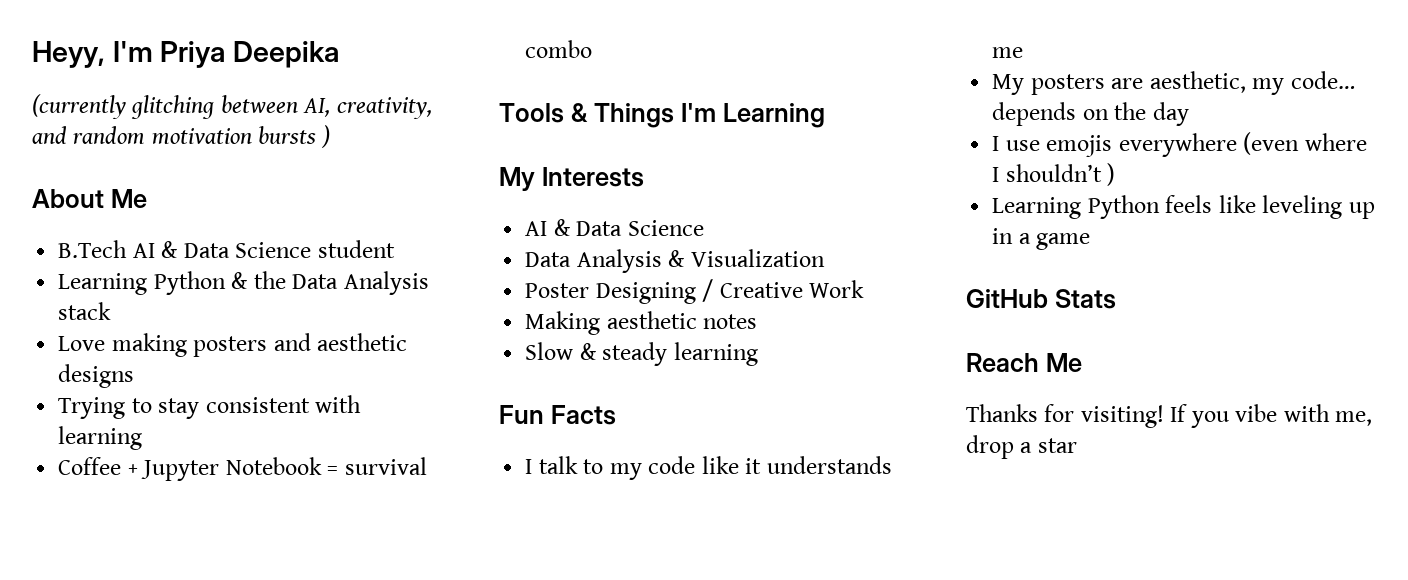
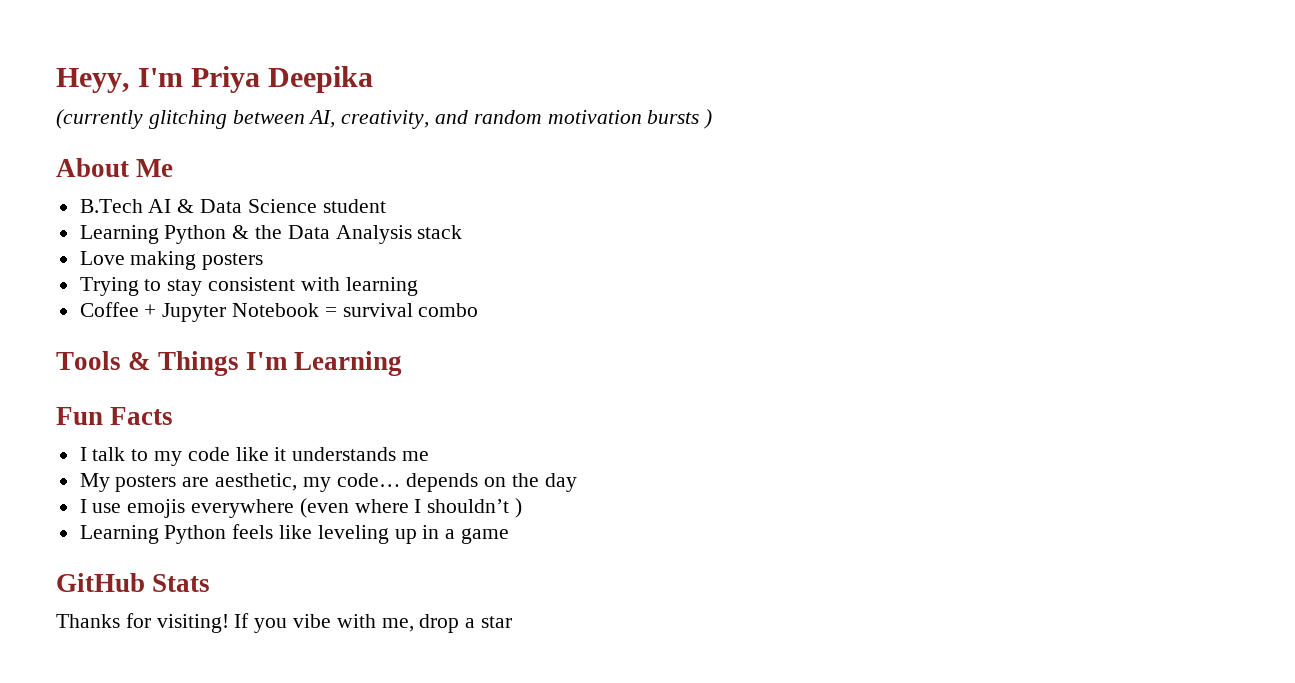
[273,333,408,351] [58,364,135,388] and aesthetic designs -> (264, 261) none
[499,167,644,191] [525,219,704,236] [525,249,825,273] [525,279,865,304] [525,311,758,335] [525,342,758,366] // My Interests // AI & Data Science // Data Analysis & Visualization // Poster Designing / Creative Work // Making aesthetic notes // Slow & steady learning -> (403, 363) none
[966,353,1082,372] // Reach Me -> (211, 583) none

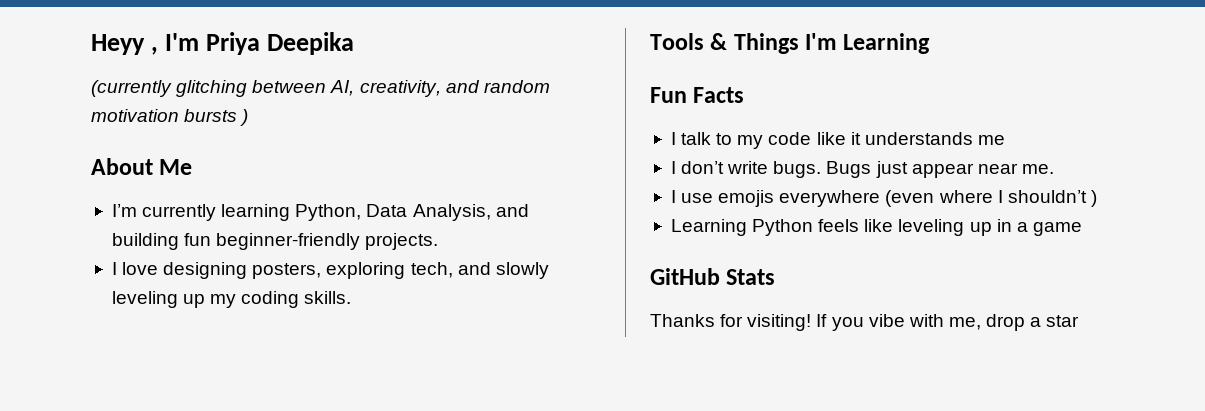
[56,68,130,93] Heyy, -> [91,34,158,55] Heyy ,
[79,199,386,213] [79,225,463,244] [79,251,264,270] [79,277,418,296] [79,302,479,322] B.Tech AI & Data Science student // Learning Python & the Data Analysis stack // Love making posters // Trying to stay consistent with learning // Coffee + Jupyter Notebook = survival combo -> [111,204,529,221] [111,233,439,250] [111,262,549,279] [111,291,352,308] I’m currently learning Python, Data Analysis, and building fun beginner-friendly projects. // I love designing posters, exploring tech, and slowly leveling up my coding skills.
[79,473,577,492] My posters are aesthetic, my code… depends on the day -> [670,161,1054,178] I don’t write bugs. Bugs just appear near me.

